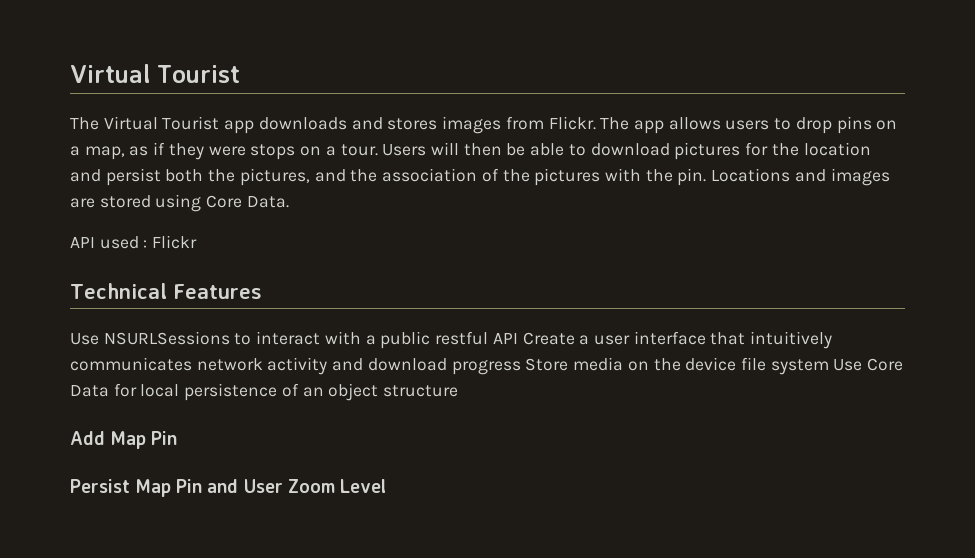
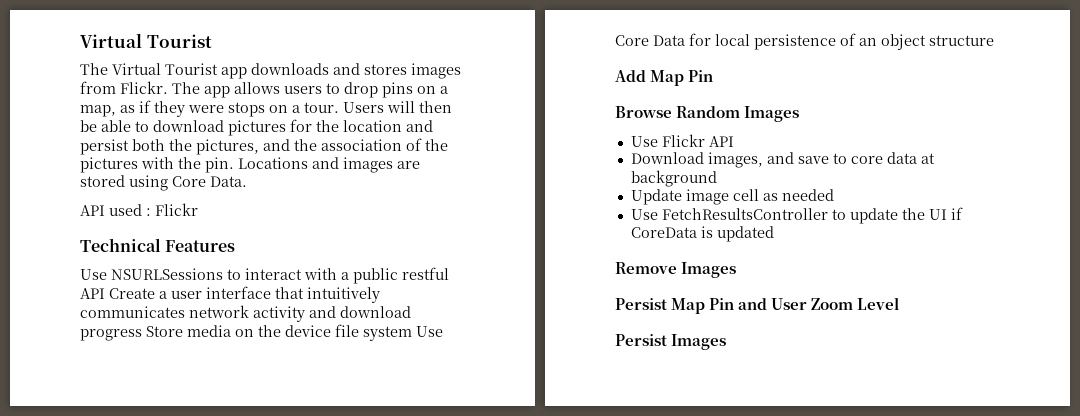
(178, 438) none -> [615,106,800,122] [630,134,734,147] [630,152,935,168] [630,170,717,187] [630,189,834,205] [630,207,963,224] [630,226,774,242] [615,262,737,278] // Browse Random Images // Use Flickr API // Download images, and save to core data at background // Update image cell as needed // Use FetchResultsController to update the UI if CoreData is updated // Remove Images
(386, 486) none -> [615,334,727,350] // Persist Images

